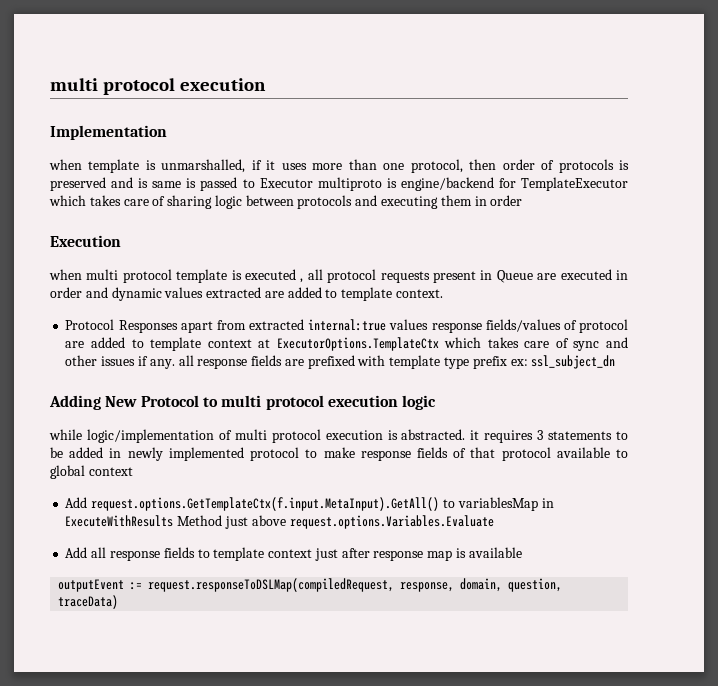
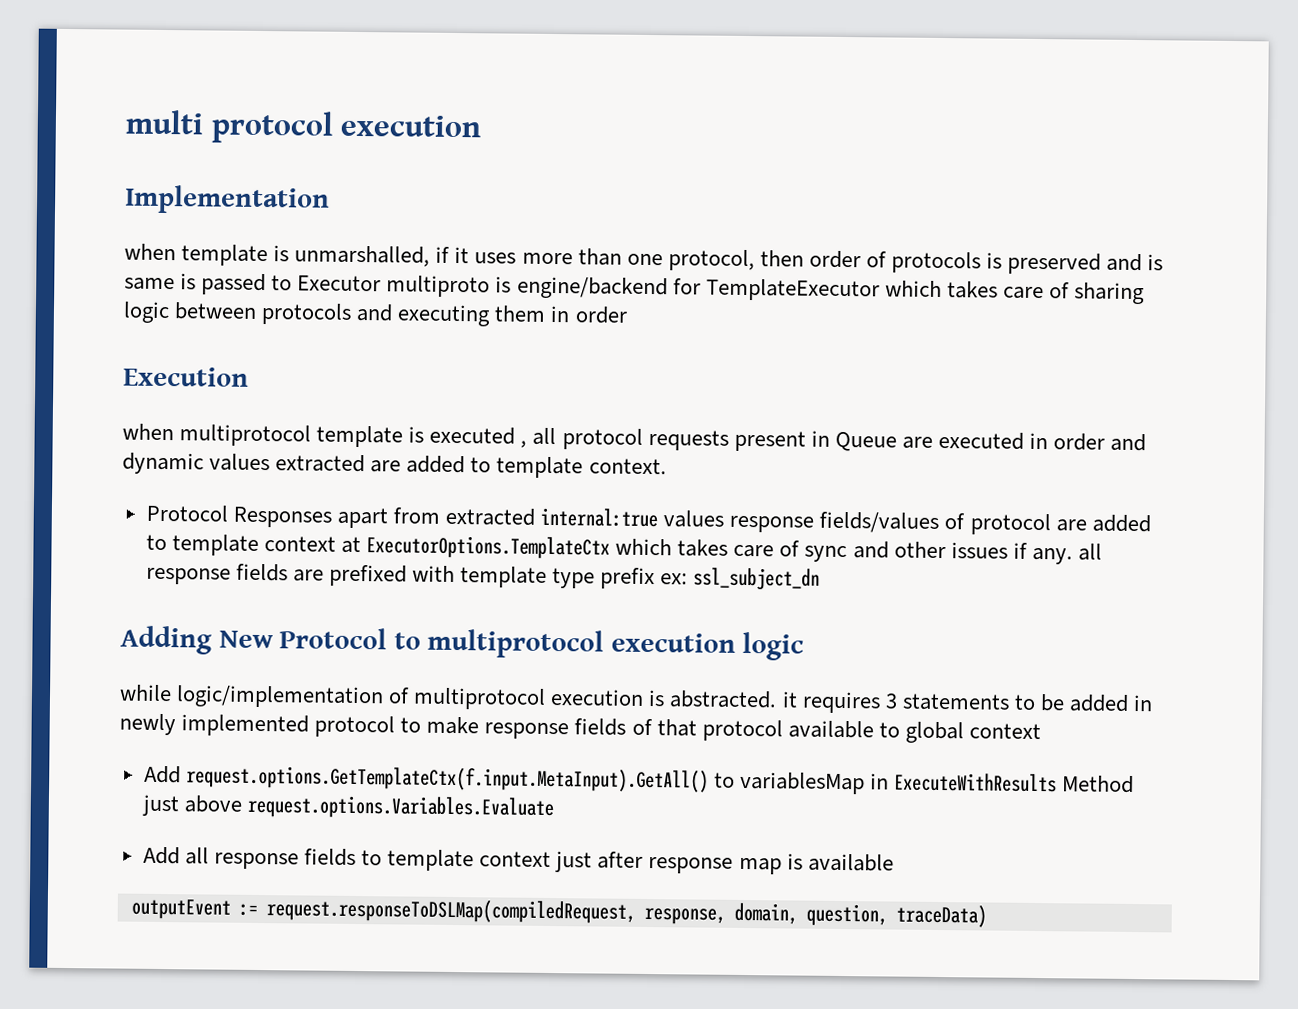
[86,269,172,283] multi protocol -> [179,424,312,447] multiprotocol
[221,395,324,410] multi protocol -> [427,628,605,659] multiprotocol
[234,429,321,443] multi protocol -> [413,687,547,710] multiprotocol

